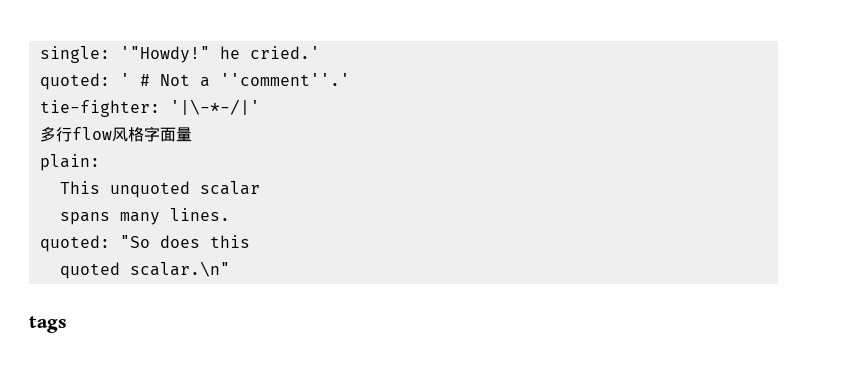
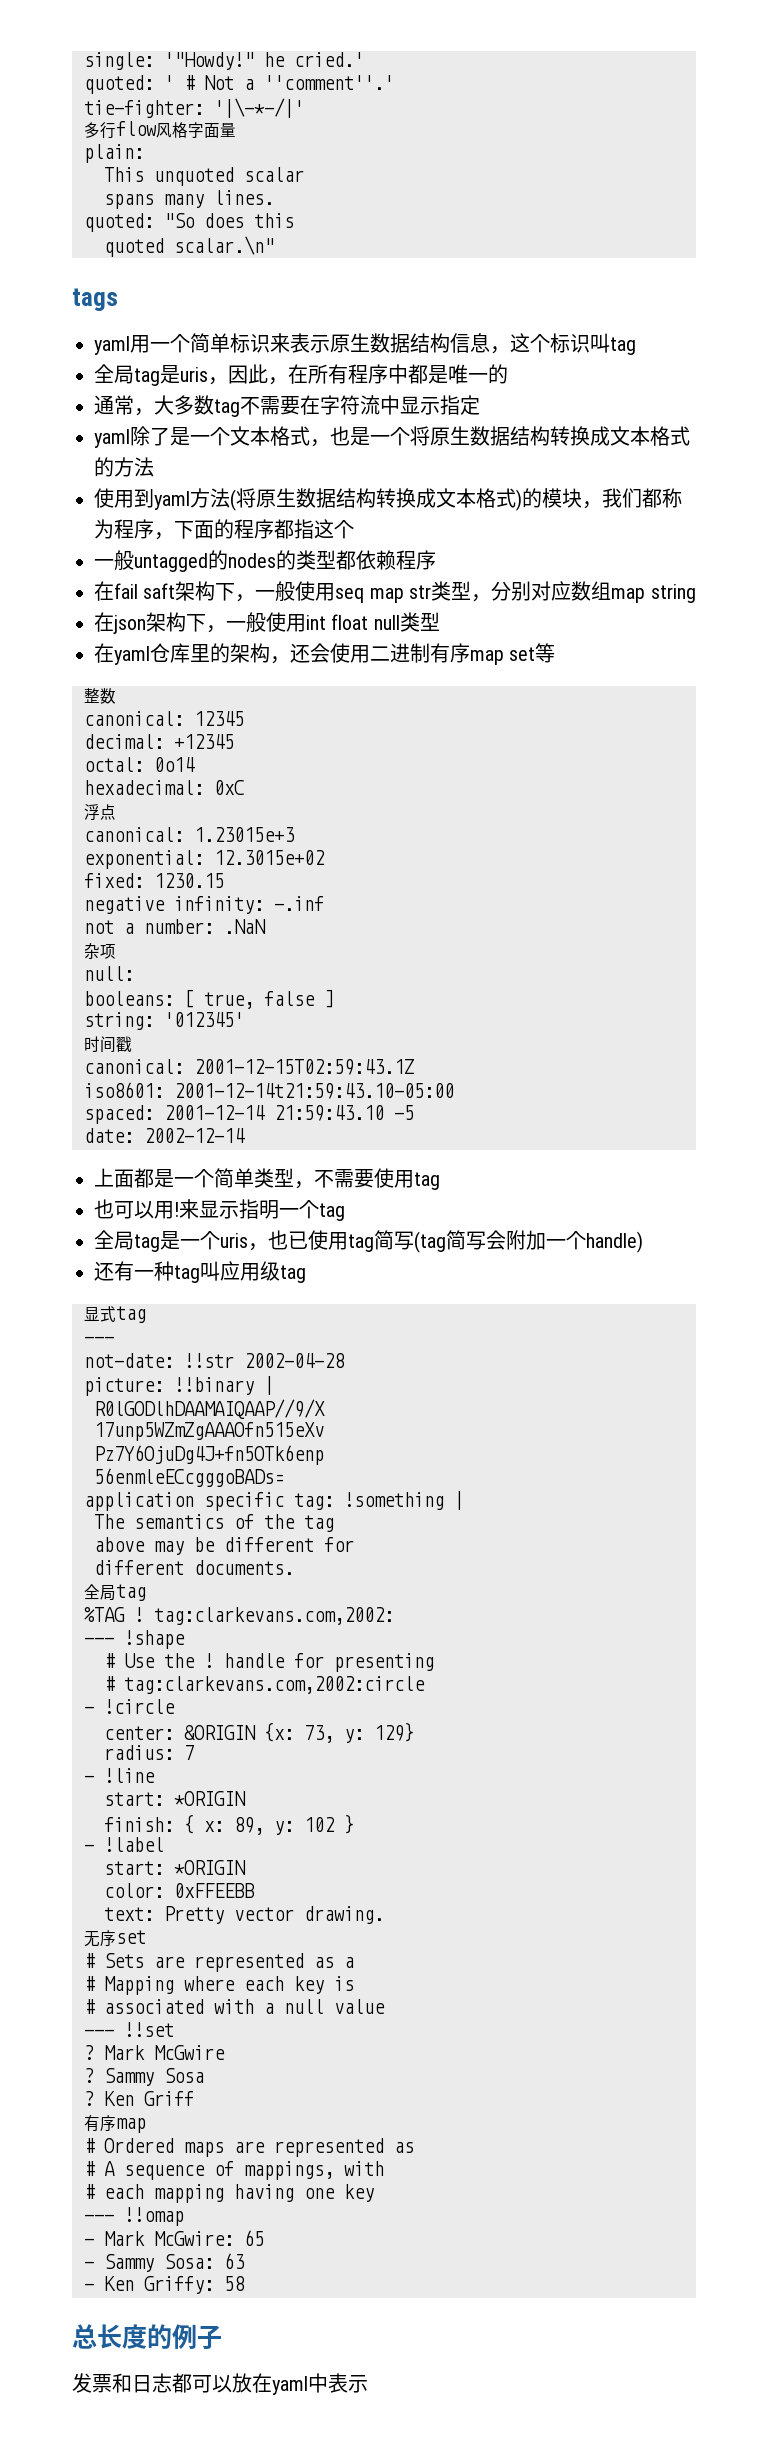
(67, 324) none -> [94,333,636,355] [94,364,508,386] [94,395,480,417] [94,426,690,448] [94,457,154,477] [94,488,682,511] [94,519,354,540] [94,550,436,572] [94,581,696,603] [94,612,440,634] [94,643,556,665] [84,688,116,704] [84,711,244,726] [84,734,234,749] [84,757,195,772] [84,780,244,795] [84,804,116,820] [84,827,295,842] [84,850,325,869] [84,873,224,888] [84,896,324,914] [84,919,266,934] [84,943,116,959] [84,966,134,981] [84,989,334,1009] [84,1012,244,1030] [84,1036,132,1053] [84,1059,414,1075] [84,1082,454,1099] [84,1105,414,1124] [84,1128,245,1143] [94,1168,440,1190] [94,1199,345,1221] [94,1230,643,1253] [94,1261,306,1283] [84,1306,146,1323] [84,1336,114,1344] [84,1353,345,1368] [84,1376,274,1396] [94,1399,325,1419] [94,1422,324,1441] [94,1445,324,1465] [94,1468,284,1487] [84,1491,464,1511] [94,1514,334,1532] [94,1537,354,1555] [94,1560,294,1575] [84,1584,146,1601] [84,1607,394,1625] [84,1630,185,1649] [104,1653,434,1672] [104,1676,425,1694] [84,1699,175,1714] [104,1722,414,1743] [104,1745,194,1760] [84,1768,155,1783] [104,1791,246,1806] [104,1814,354,1835] [84,1837,164,1852] [104,1860,246,1875] [104,1883,255,1898] [104,1906,384,1924] [84,1930,146,1947] [84,1953,354,1972] [84,1976,354,1995] [84,1999,385,2014] [84,2022,174,2037] [84,2045,225,2060] [84,2068,204,2086] [84,2091,194,2106] [84,2115,146,2133] [84,2138,414,2157] [84,2161,384,2180] [84,2184,374,2203] [84,2207,184,2226] [84,2230,264,2246] [84,2253,245,2272] [84,2276,245,2294] [72,2324,222,2350] [72,2373,368,2395] // yaml用一个简单标识来表示原生数据结构信息，这个标识叫tag // 全局tag是uris，因此，在所有程序中都是唯一的 // 通常，大多数tag不需要在字符流中显示指定 // yaml除了是一个文本格式，也是一个将原生数据结构转换成文本格式的方法 // 使用到yaml方法(将原生数据结构转换成文本格式)的模块，我们都称为程序，下面的程序都指这个 // 一般untagged的nodes的类型都依赖程序 // 在fail saft架构下，一般使用seq map str类型，分别对应数组map string // 在json架构下，一般使用int float null类型 // 在yaml仓库里的架构，还会使用二进制有序map set等 // 整数 // canonical: 12345 // decimal: +12345 // octal: 0o14 // hexadecimal: 0xC // 浮点 // canonical: 1.23015e+3 // exponential: 12.3015e+02 // fixed: 1230.15 // negative infinity: -.inf // not a number: .NaN // 杂项 // null: // booleans: [ true, false ] // string: '012345' // 时间戳 // canonical: 2001-12-15T02:59:43.1Z // iso8601: 2001-12-14t21:59:43.10-05:00 // spaced: 2001-12-14 21:59:43.10 -5 // date: 2002-12-14 // 上面都是一个简单类型，不需要使用tag // 也可以用!来显示指明一个tag // 全局tag是一个uris，也已使用tag简写(tag简写会附加一个handle) // 还有一种tag叫应用级tag // 显式tag // --- // not-date: !!str 2002-04-28 // picture: !!binary | // R0lGODlhDAAMAIQAAP//9/X // 17unp5WZmZgAAAOfn515eXv // Pz7Y6OjuDg4J+fn5OTk6enp // 56enmleECcgggoBADs= // application specific tag: !something | // The semantics of the tag // above may be different for // different documents. // 全局tag // %TAG ! tag:clarkevans.com,2002: // --- !shape // # Use the ! handle for presenting // # tag:clarkevans.com,2002:circle // - !circle // center: &ORIGIN {x: 73, y: 129} // radius: 7 // - !line // start: *ORIGIN // finish: { x: 89, y: 102 } // - !label // start: *ORIGIN // color: 0xFFEEBB // text: Pretty vector drawing. // 无序set // # Sets are represented as a // # Mapping where each key is // # associated with a null value // --- !!set // ? Mark McGwire // ? Sammy Sosa // ? Ken Griff // 有序map // # Ordered maps are represented as // # A sequence of mappings, with // # each mapping having one key // --- !!omap // - Mark McGwire: 65 // - Sammy Sosa: 63 // - Ken Griffy: 58 // 总长度的例子 // 发票和日志都可以放在yaml中表示

